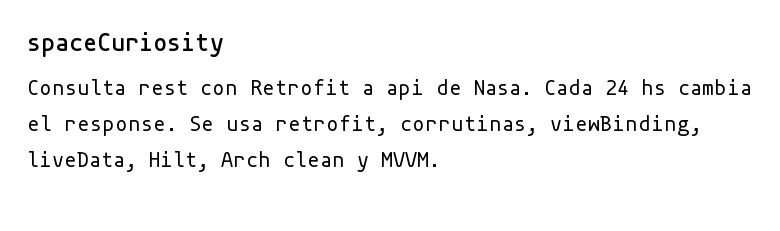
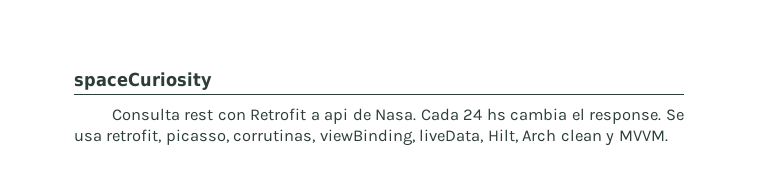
(388, 125) none -> [165,129,229,145] picasso,

